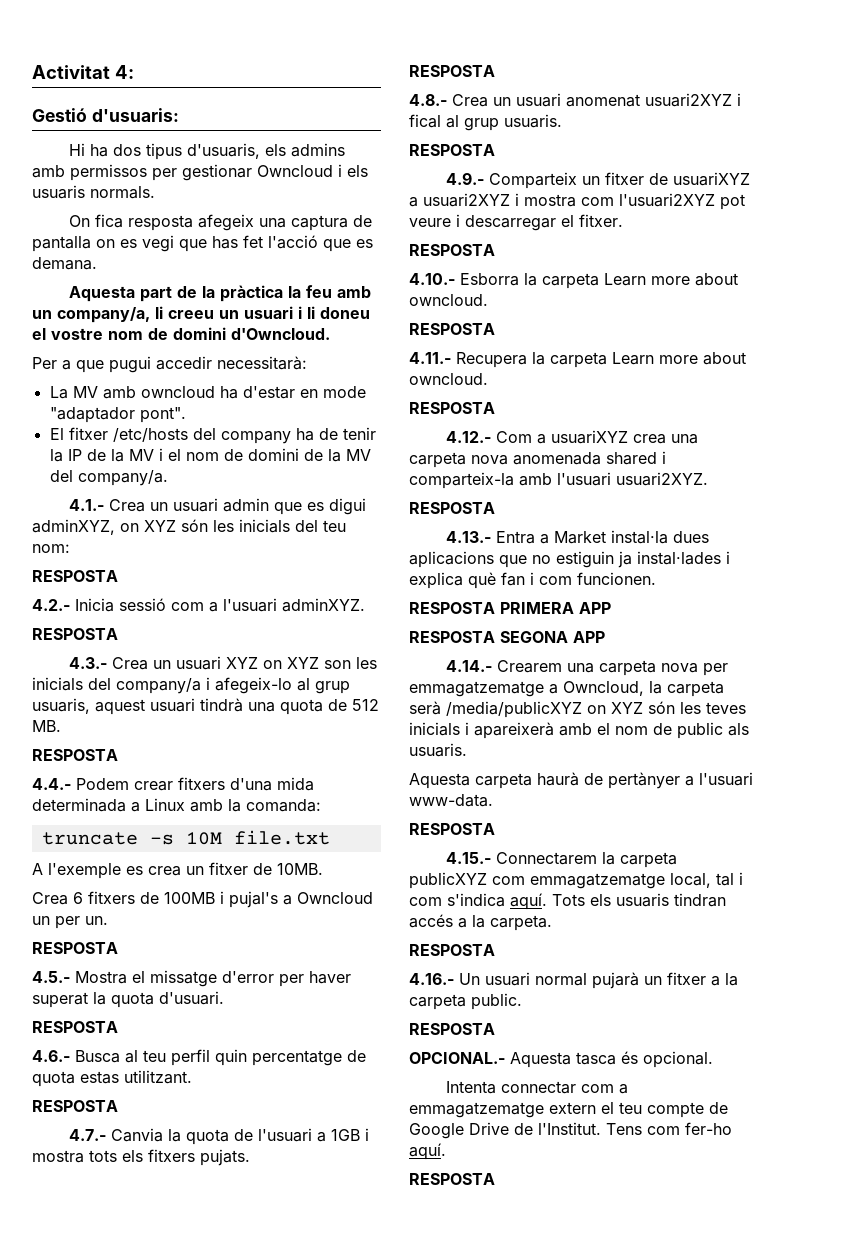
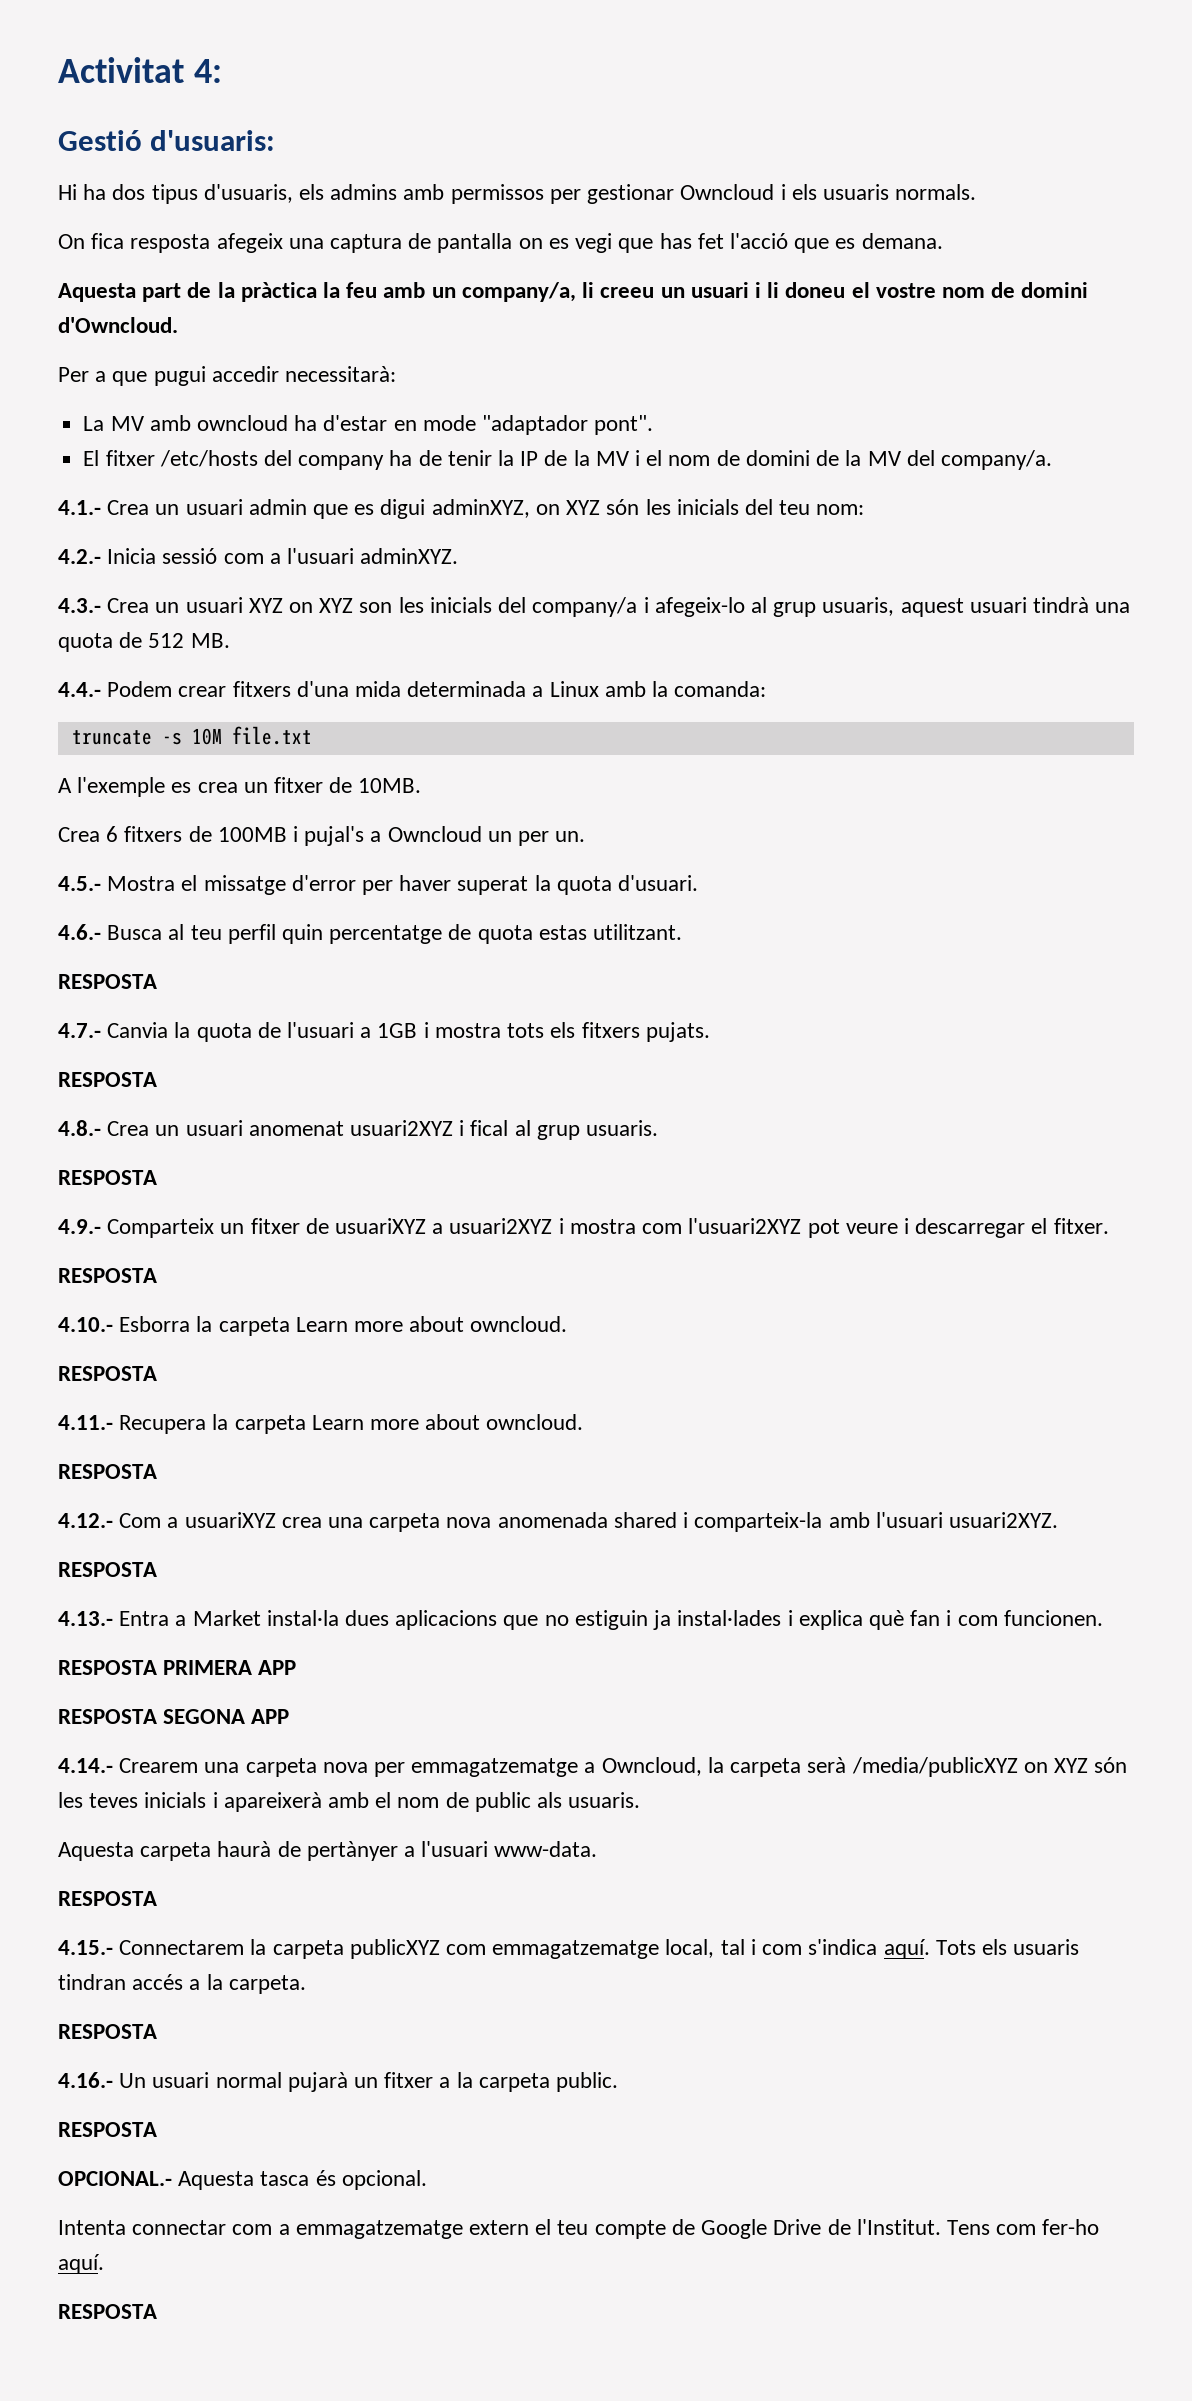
[32,570,118,582] // RESPOSTA -> (865, 509) none
[32,628,118,640] // RESPOSTA -> (459, 556) none
[32,749,118,761] // RESPOSTA -> (230, 640) none
[32,942,118,954] // RESPOSTA -> (586, 836) none
[32,1021,118,1033] // RESPOSTA -> (699, 883) none

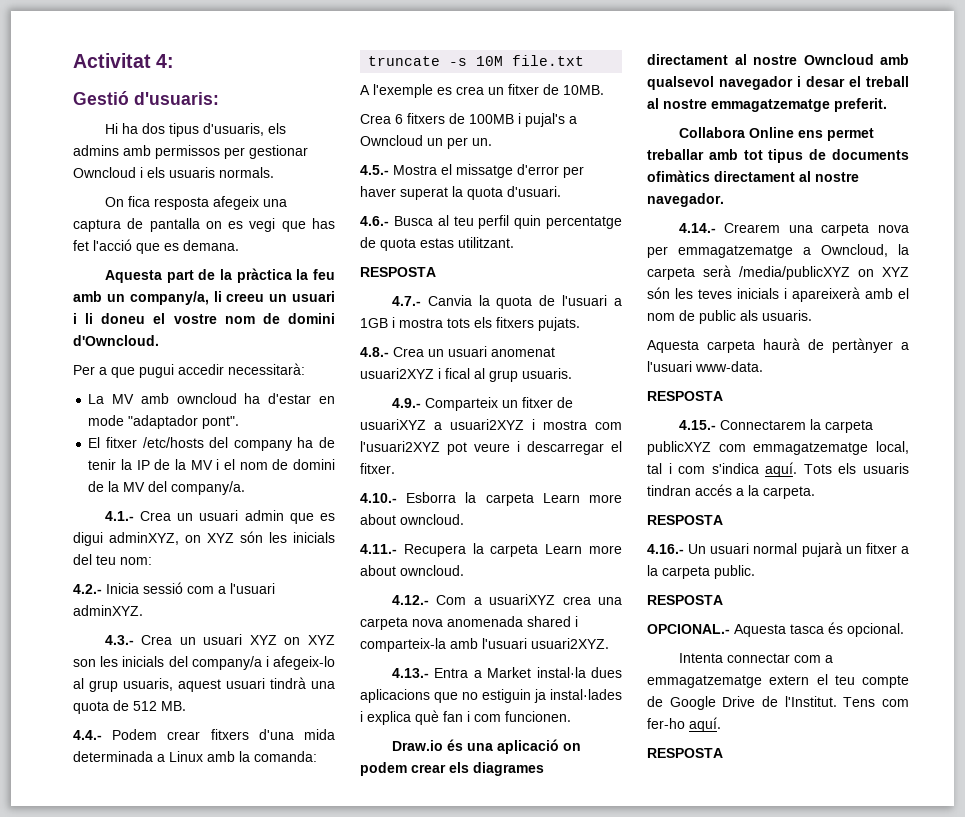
[58,1072,157,1087] // RESPOSTA -> (580, 324) none
[58,1170,157,1185] // RESPOSTA -> (572, 373) none
[58,1268,157,1283] // RESPOSTA -> (395, 468) none
[58,1366,157,1381] // RESPOSTA -> (464, 519) none
[58,1464,157,1479] // RESPOSTA -> (464, 570) none
[58,1562,157,1577] // RESPOSTA -> (609, 643) none
[58,1660,297,1675] [58,1709,290,1724] RESPOSTA PRIMERA APP // RESPOSTA SEGONA APP -> [391,739,581,754] [360,762,544,776] [647,54,909,65] [647,76,909,90] [647,98,887,112] [678,127,874,141] [647,149,909,163] [647,170,859,182] [647,193,724,207] Draw.io és una aplicació on podem crear els diagrames directament al nostre Owncloud amb qualsevol navegador i desar el treball al nostre emmagatzematge preferit. // Collabora Online ens permet treballar amb tot tipus de documents ofimàtics directament al nostre navegador.

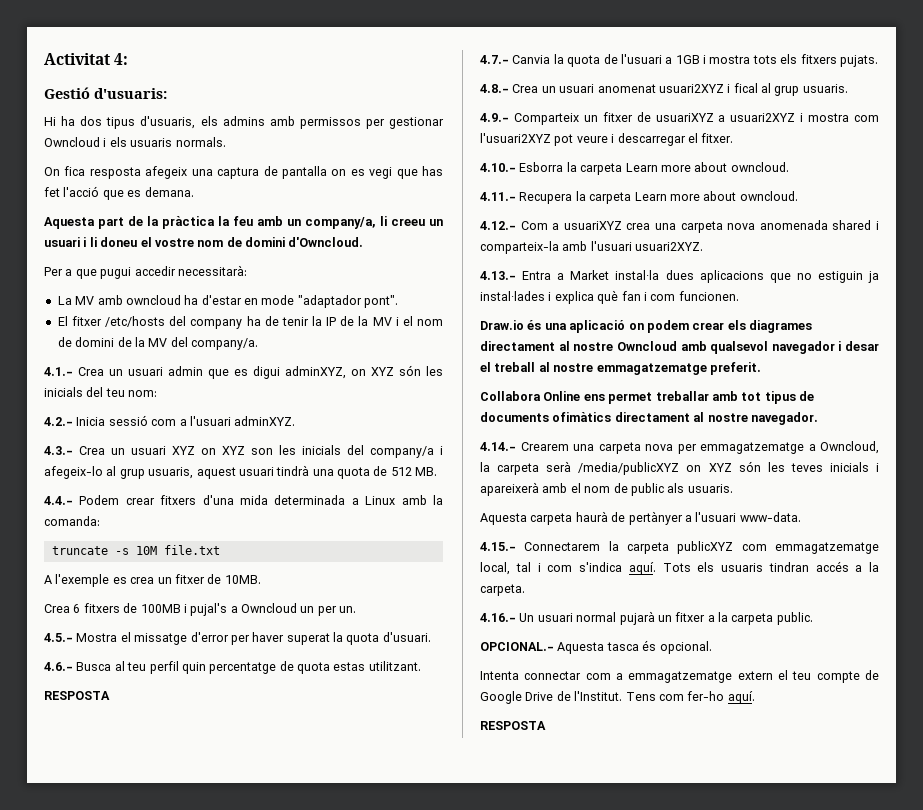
[647,391,723,401] // RESPOSTA -> (801, 517) none
[647,515,723,525] // RESPOSTA -> (525, 590) none
[647,595,723,605] // RESPOSTA -> (813, 618) none

